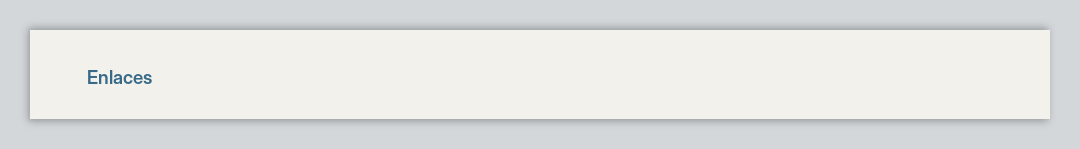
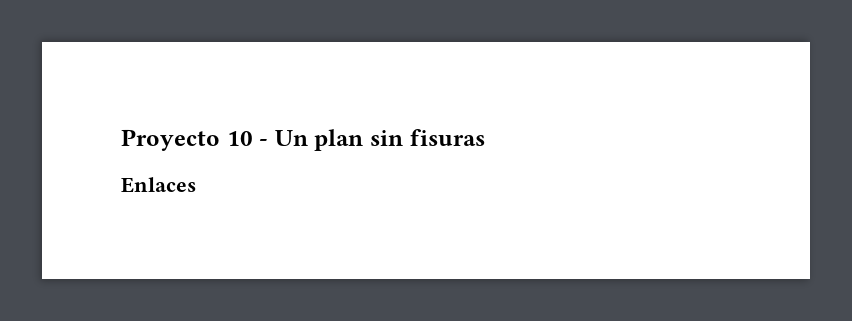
(87, 77) none -> [121,129,485,151] Proyecto 10 - Un plan sin fisuras //

